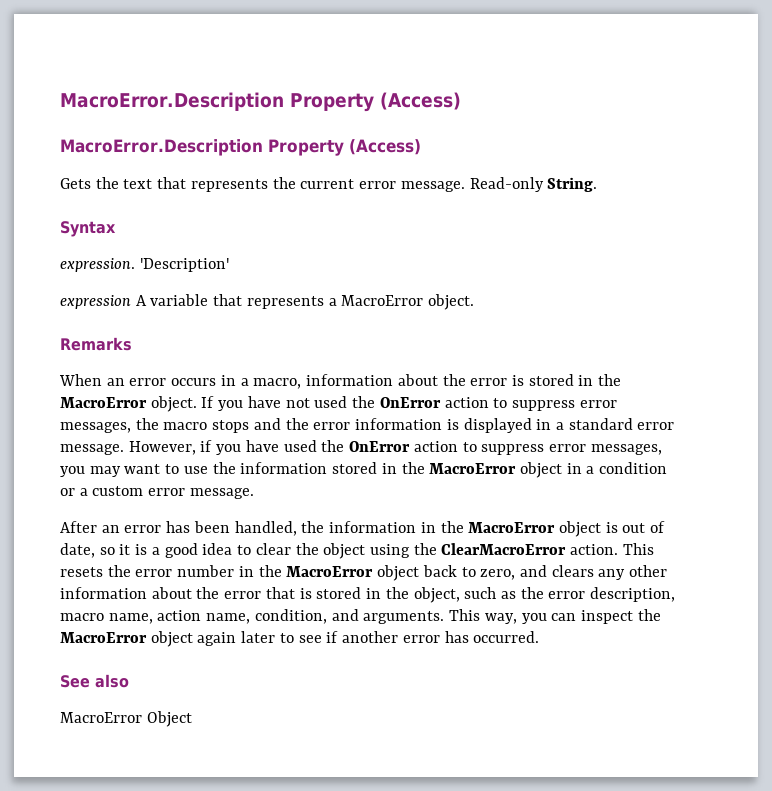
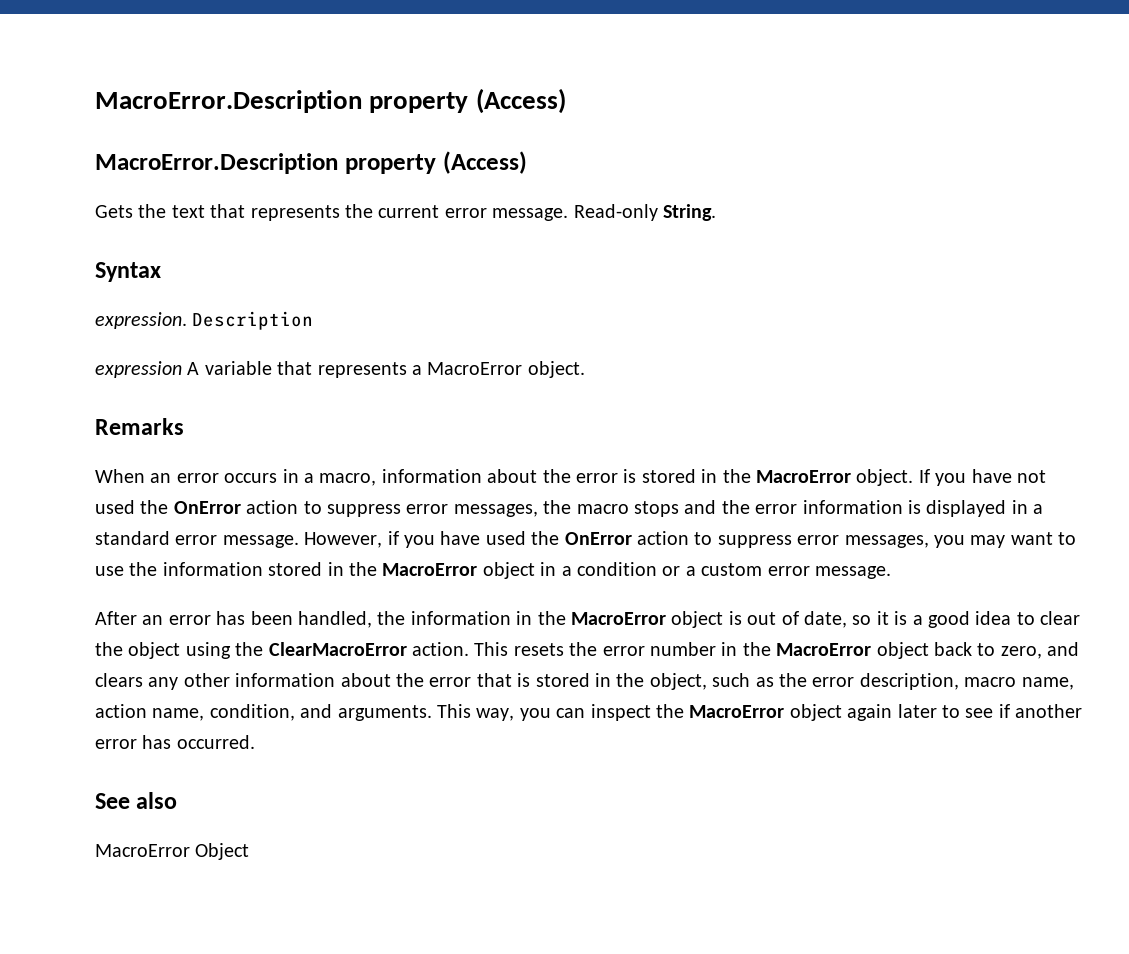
[60,92,374,112] MacroError.Description Property -> [95,90,469,113] MacroError.Description property
[267,139,344,156] Property -> [344,154,436,174] property
[139,258,229,272] 'Description' -> [192,311,314,330] Description

